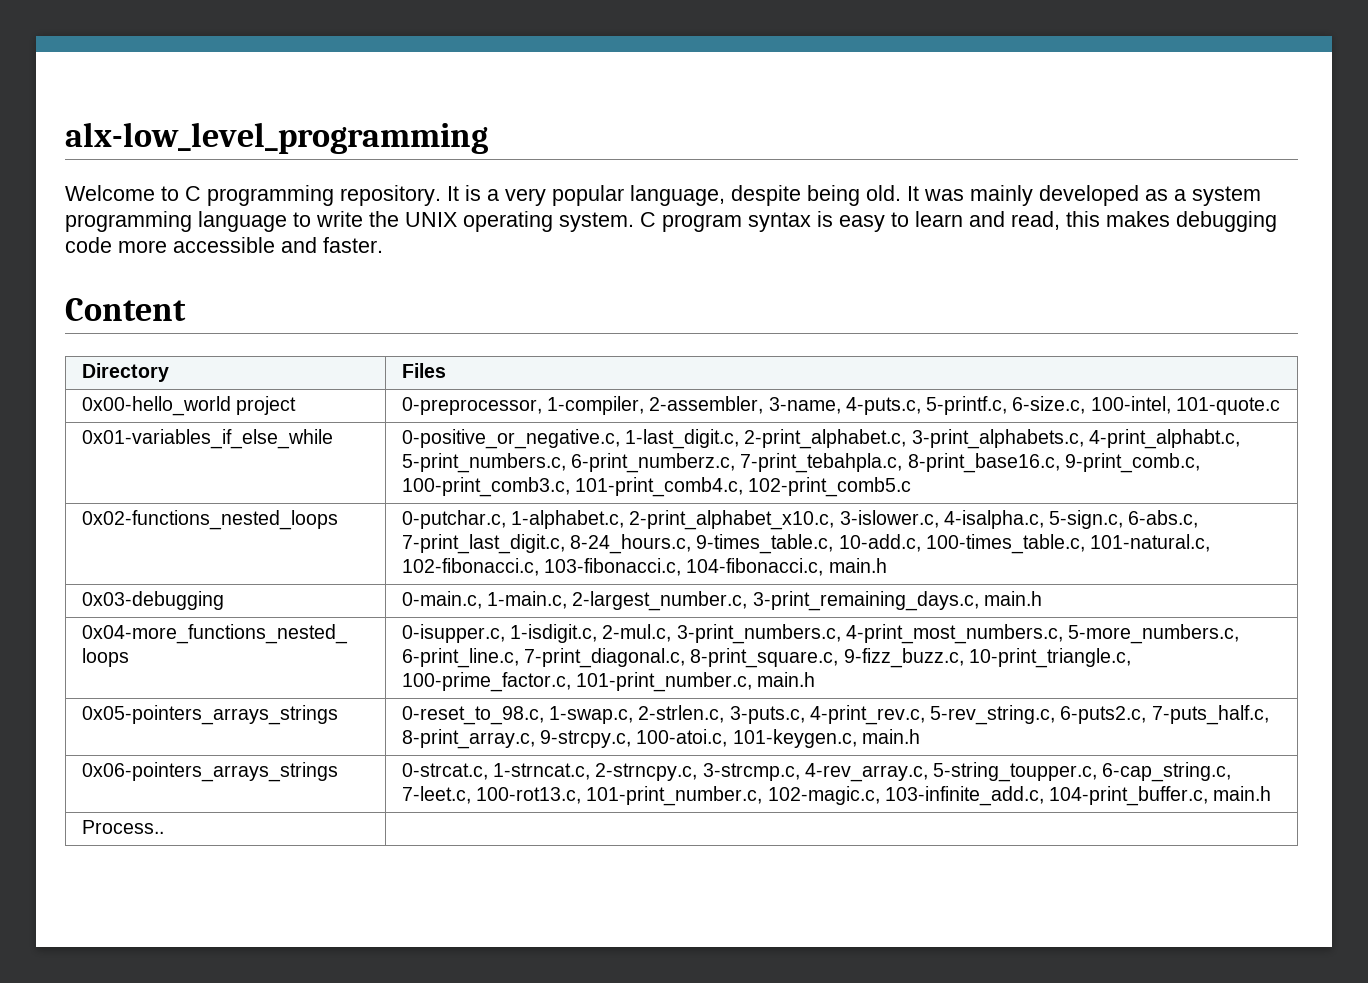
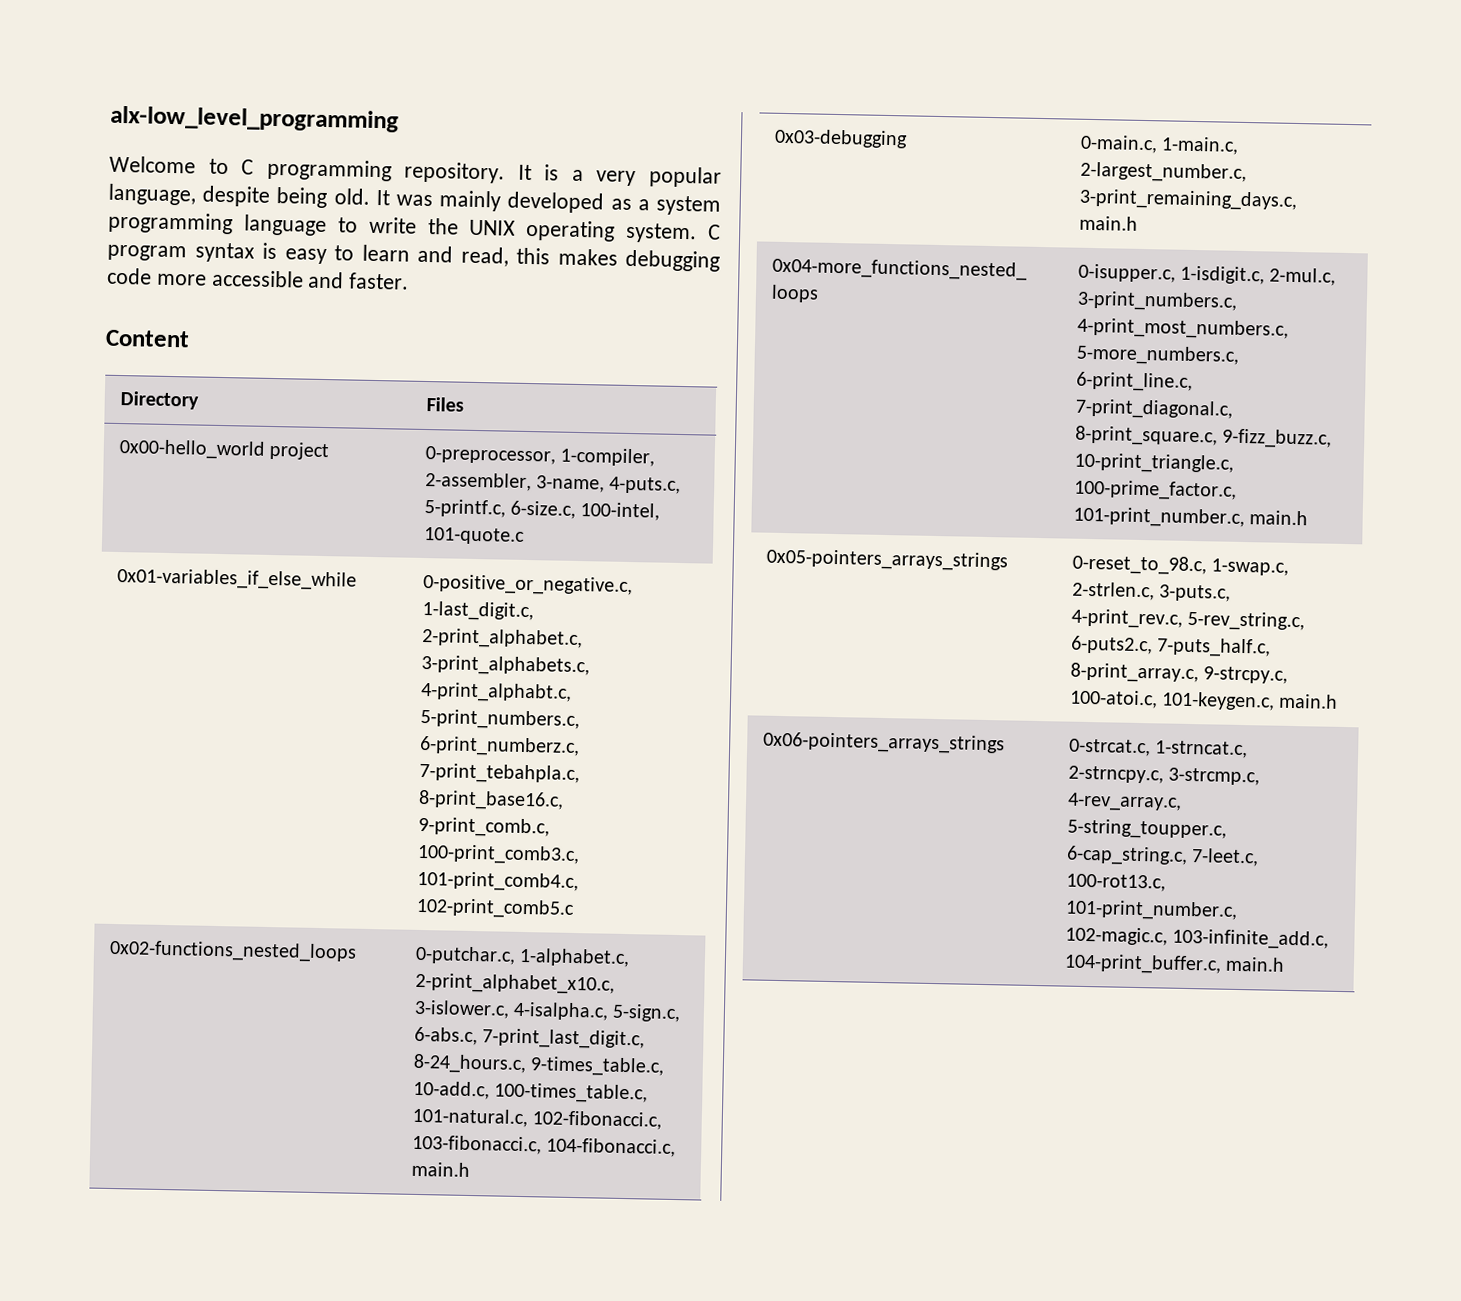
[81,820,164,834] // Process.. | -> (1286, 964) none

